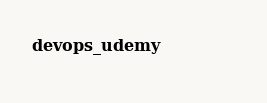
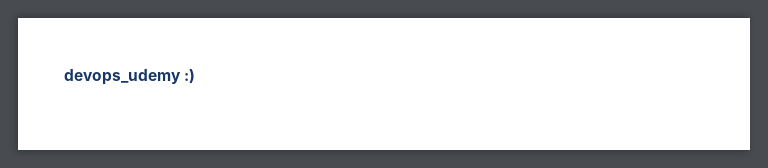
(161, 47) none -> [184,69,196,84] :)

